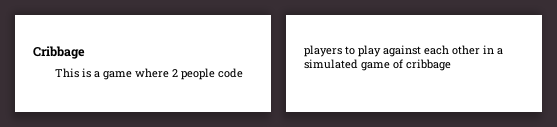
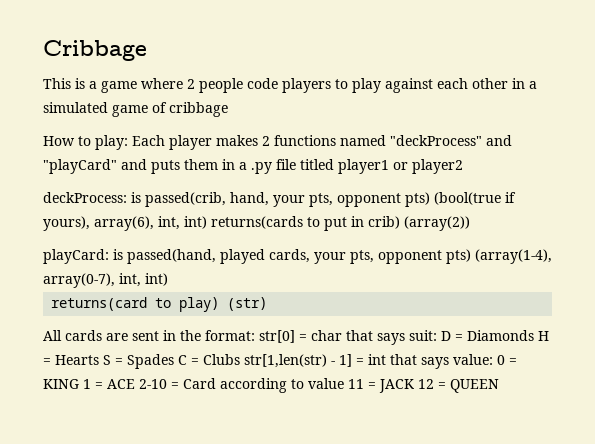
(451, 65) none -> [43,135,512,150] [43,159,463,174] [43,192,516,207] [43,216,470,231] [43,249,552,264] [43,273,168,288] [51,297,268,312] [43,330,549,345] [43,354,517,369] [43,378,499,393] // How to play: Each player makes 2 functions named "deckProcess" and "playCard" and puts them in a .py file titled player1 or player2 // deckProcess: is passed(crib, hand, your pts, opponent pts) (bool(true if yours), array(6), int, int) returns(cards to put in crib) (array(2)) // playCard: is passed(hand, played cards, your pts, opponent pts) (array(1-4), array(0-7), int, int) // returns(card to play) (str) // All cards are sent in the format: str[0] = char that says suit: D = Diamonds H = Hearts S = Spades C = Clubs str[1,len(str) - 1] = int that says value: 0 = KING 1 = ACE 2-10 = Card according to value 11 = JACK 12 = QUEEN

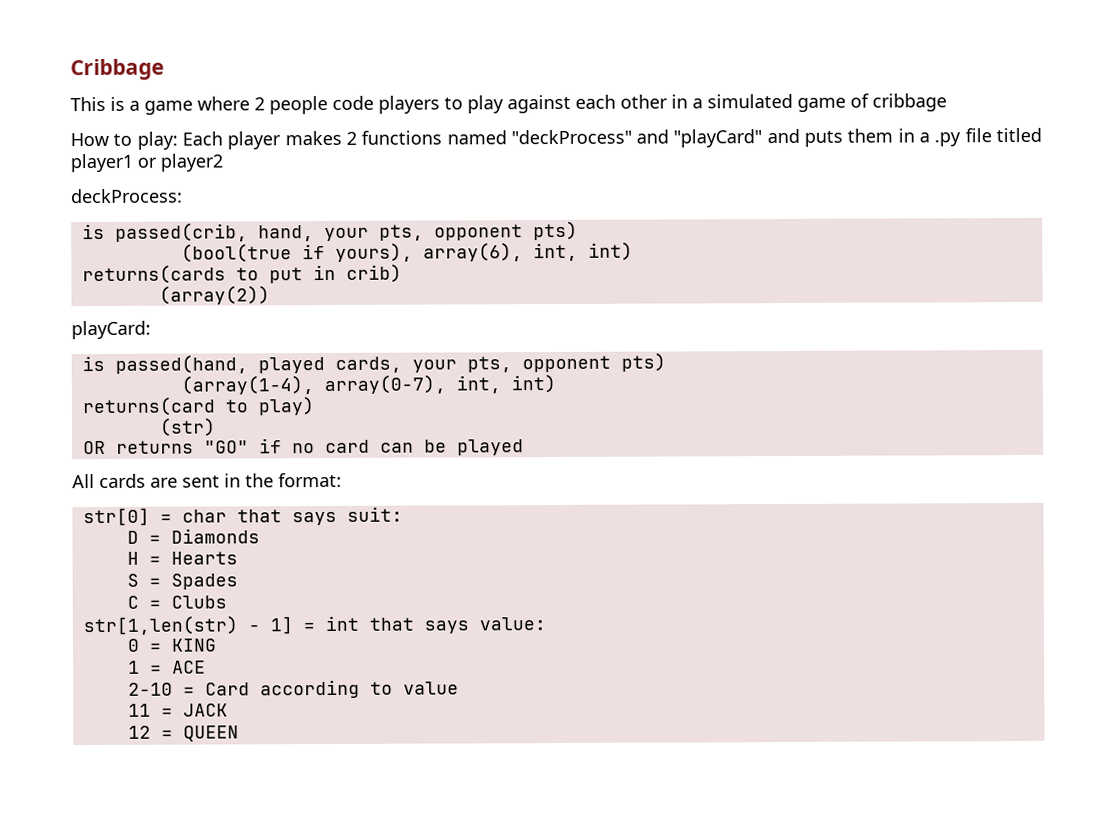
(127, 197) none -> (183, 196) //
(430, 199) none -> (578, 230) //
(207, 222) none -> (633, 251) //
(400, 222) none -> (402, 273) //
(109, 256) none -> (151, 330) //
(471, 256) none -> (666, 362) //
(220, 304) none -> (315, 406) //
(268, 304) none -> [82,438,524,456] // OR returns "GO" if no card can be played
(255, 335) none -> (342, 480) //
(437, 335) none -> (403, 514) //
(534, 335) none -> (260, 536) //
(99, 360) none -> (238, 558) //
(174, 361) none -> (238, 581) //
(240, 359) none -> (227, 602) //
(493, 359) none -> (546, 624) //
(79, 384) none -> (217, 645) //
(135, 384) none -> (206, 667) //
(344, 383) none -> (459, 688) //
(414, 386) none -> (228, 710) //

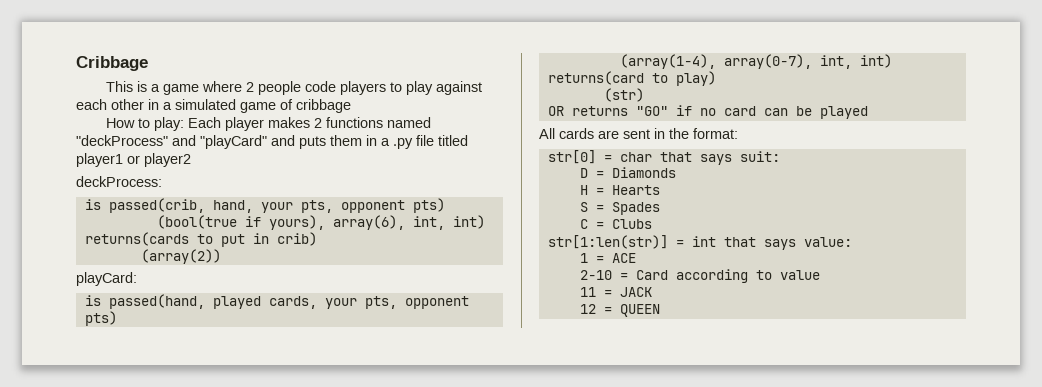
[82,615,293,636] str[1,len(str) - 1] -> [547,235,668,249] str[1:len(str)]
[126,638,217,652] // 0 = KING -> (852, 242) none

